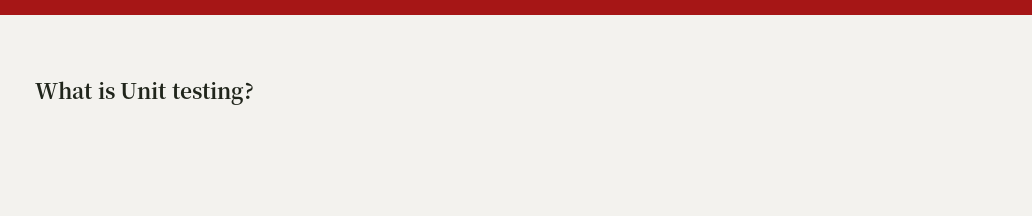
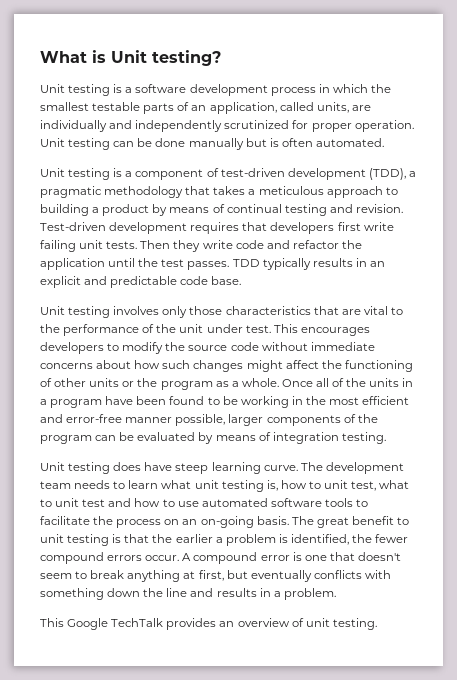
(255, 93) none -> [40,84,391,96] [40,102,371,114] [40,120,414,132] [40,138,384,150] [40,168,416,180] [40,186,398,198] [40,204,403,216] [40,222,394,234] [40,240,362,252] [40,258,385,270] [40,276,242,288] [40,306,403,318] [40,324,370,336] [40,342,375,354] [40,360,413,372] [40,378,414,390] [40,396,410,408] [40,414,378,426] [40,432,386,444] [40,462,404,474] [40,480,410,492] [40,498,369,507] [40,516,410,528] [40,534,409,546] [40,552,401,564] [40,570,391,582] [40,588,336,600] [40,618,377,630] // Unit testing is a software development process in which the smallest testable parts of an application, called units, are individually and independently scrutinized for proper operation. Unit testing can be done manually but is often automated. // Unit testing is a component of test-driven development (TDD), a pragmatic methodology that takes a meticulous approach to building a product by means of continual testing and revision. Test-driven development requires that developers first write failing unit tests. Then they write code and refactor the application until the test passes. TDD typically results in an explicit and predictable code base. // Unit testing involves only those characteristics that are vital to the performance of the unit under test. This encourages developers to modify the source code without immediate concerns about how such changes might affect the functioning of other units or the program as a whole. Once all of the units in a program have been found to be working in the most efficient and error-free manner possible, larger components of the program can be evaluated by means of integration testing. // Unit testing does have steep learning curve. The development team needs to learn what unit testing is, how to unit test, what to unit test and how to use automated software tools to facilitate the process on an on-going basis. The great benefit to unit testing is that the earlier a problem is identified, the fewer compound errors occur. A compound error is one that doesn't seem to break anything at first, but eventually conflicts with something down the line and results in a problem. // This Google TechTalk provides an overview of unit testing.

